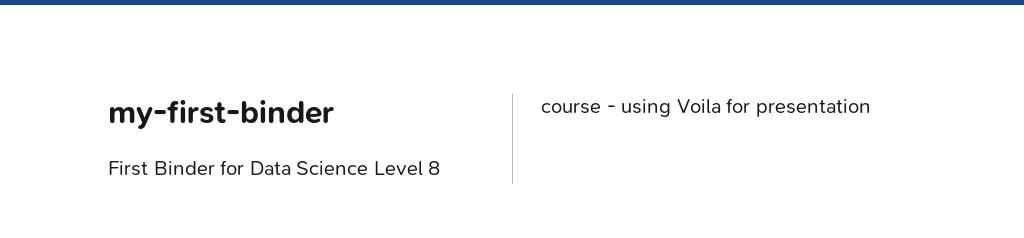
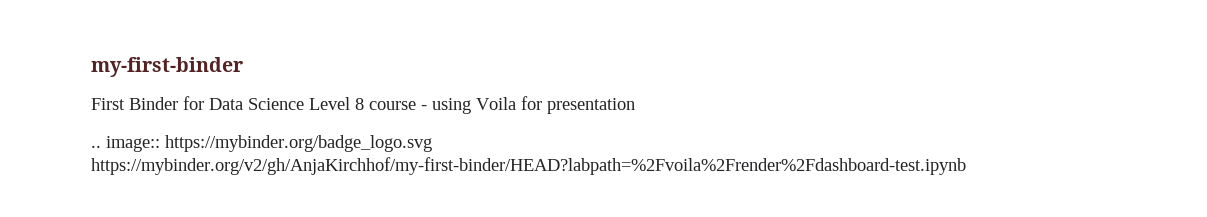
(871, 108) none -> [91,135,432,152] [91,157,966,175] // .. image:: https://mybinder.org/badge_logo.svg https://mybinder.org/v2/gh/AnjaKirchhof/my-first-binder/HEAD?labpath=%2Fvoila%2Frender%2Fdashboard-test.ipynb

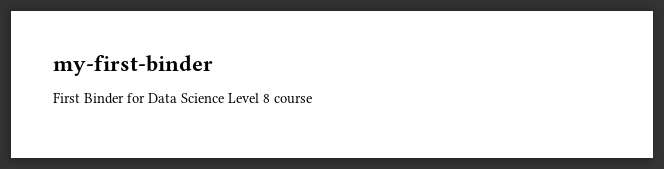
[421,96,635,114] [91,135,432,152] [91,157,966,175] - using Voila for presentation // .. image:: https://mybinder.org/badge_logo.svg https://mybinder.org/v2/gh/AnjaKirchhof/my-first-binder/HEAD?labpath=%2Fvoila%2Frender%2Fdashboard-test.ipynb -> (312, 99) none

